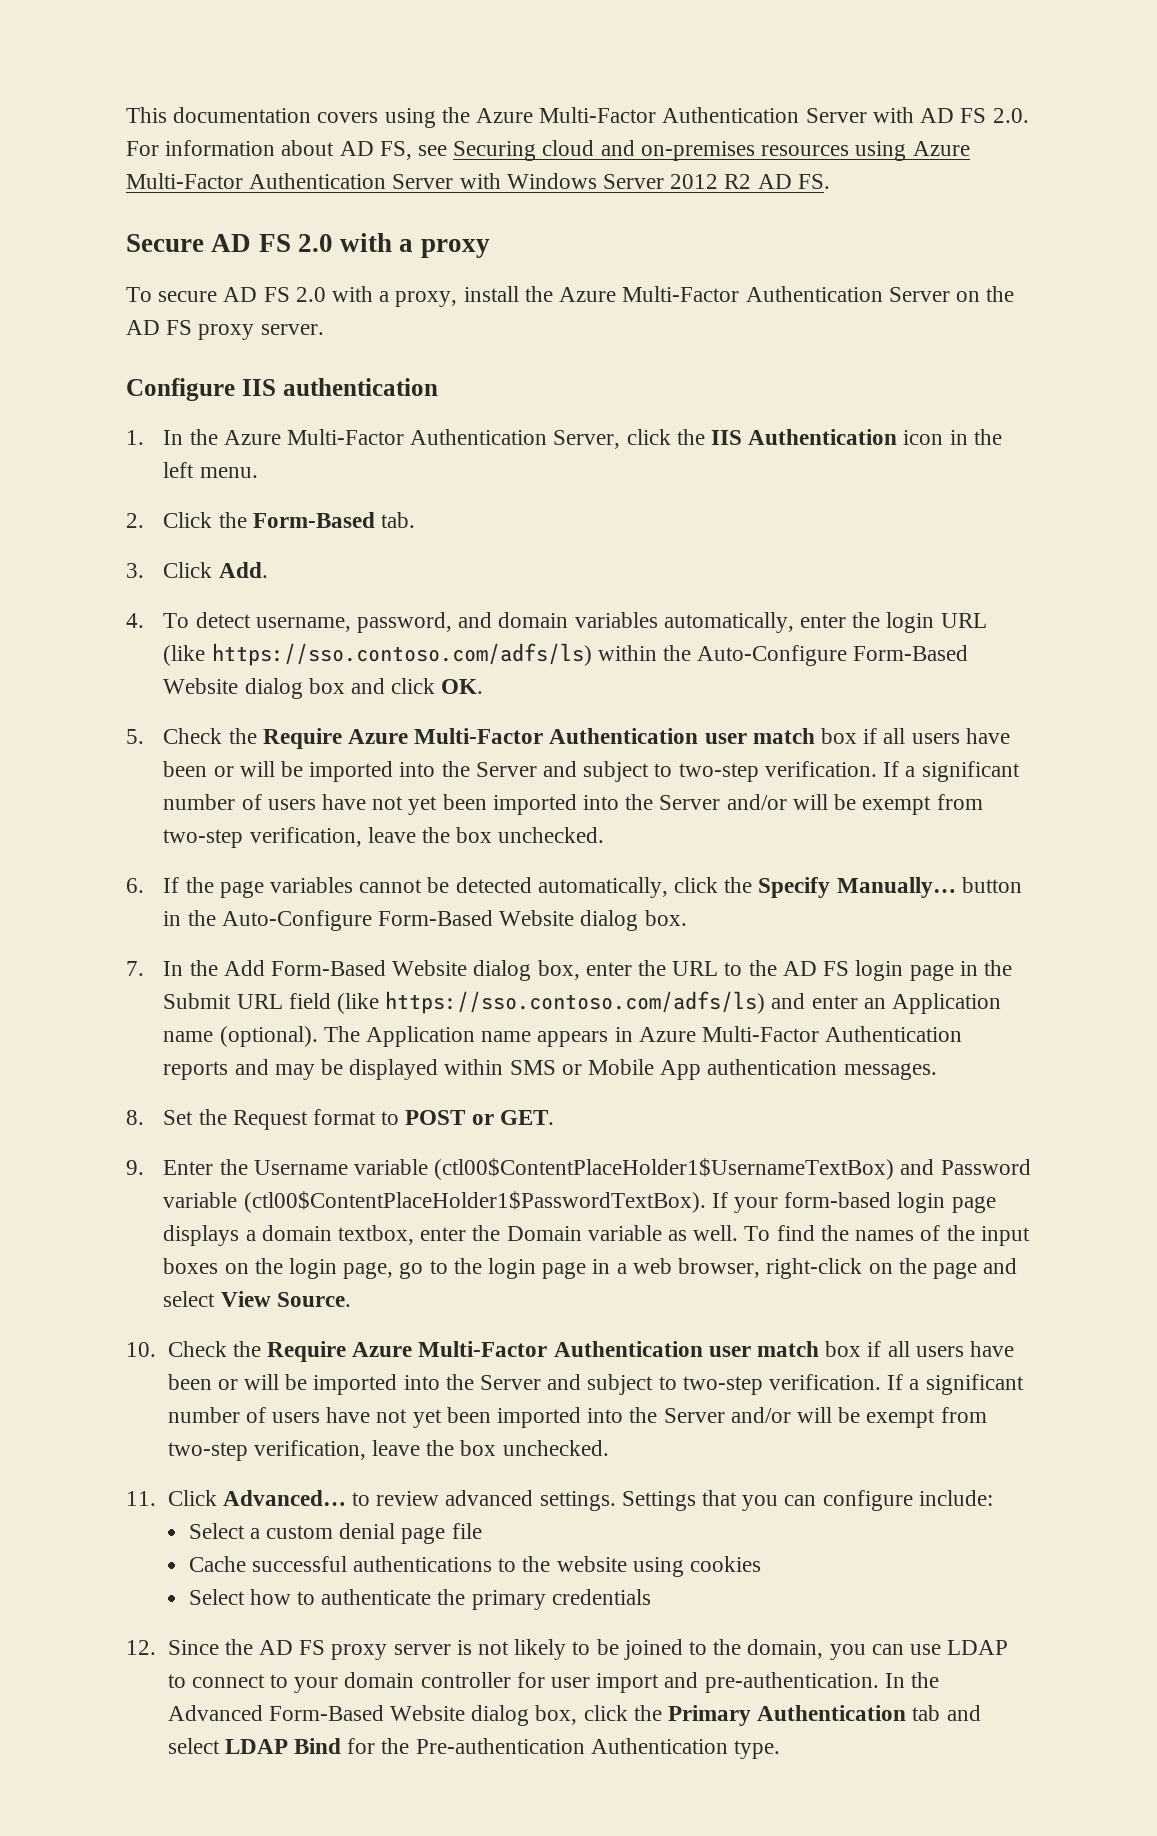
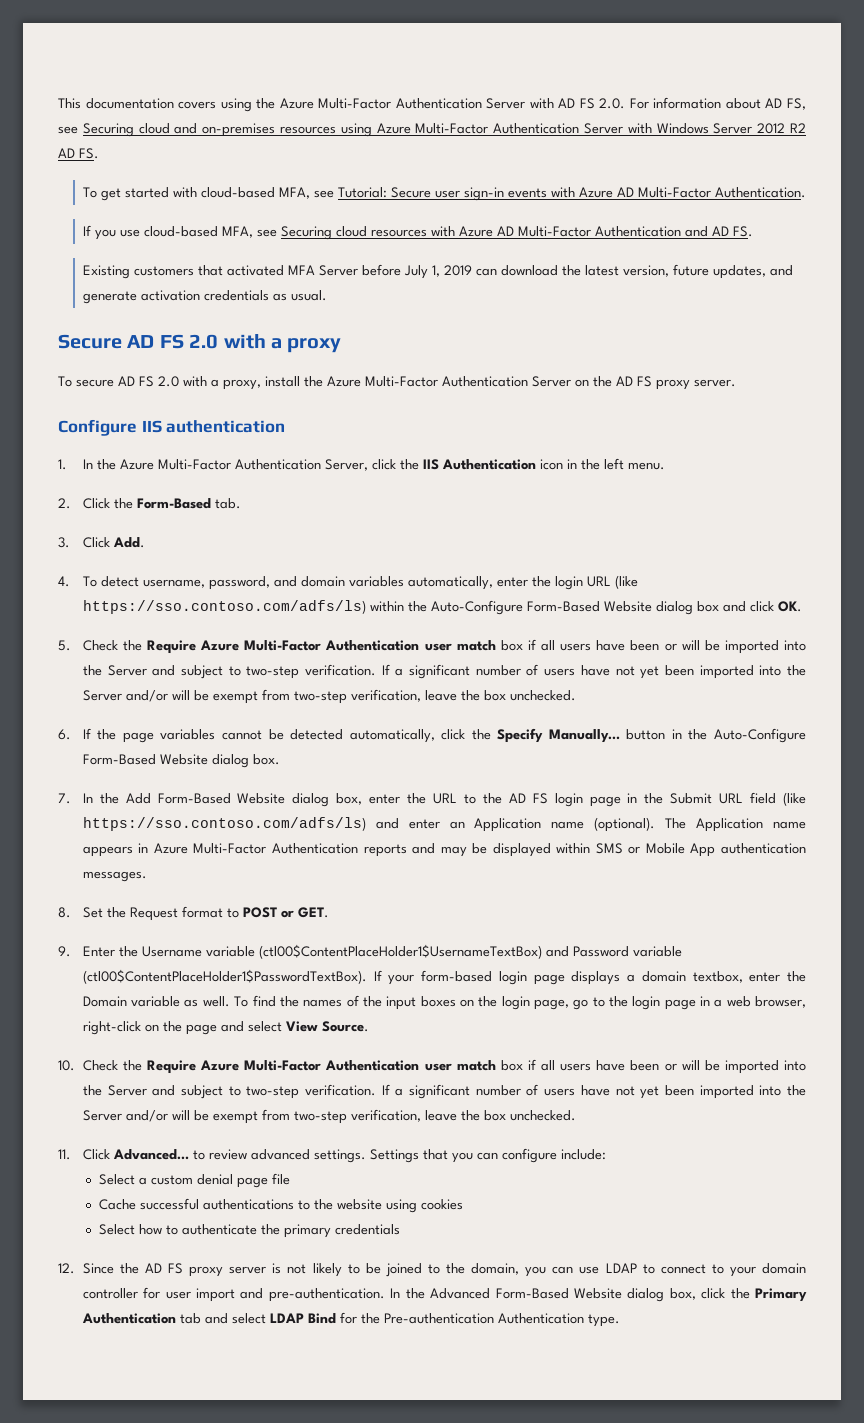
(830, 181) none -> [82,187,806,201] [82,225,753,240] [82,264,793,279] [82,290,327,304] // To get started with cloud-based MFA, see Tutorial: Secure user sign-in events with Azure AD Multi-Factor Authentication. // If you use cloud-based MFA, see Securing cloud resources with Azure AD Multi-Factor Authentication and AD FS. // Existing customers that activated MFA Server before July 1, 2019 can download the latest version, future updates, and generate activation credentials as usual.

